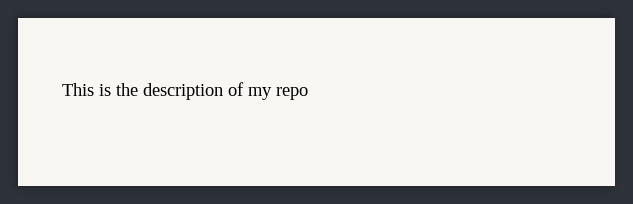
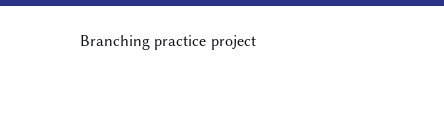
[62,82,308,100] This is the description of my repo -> [80,35,256,50] Branching practice project

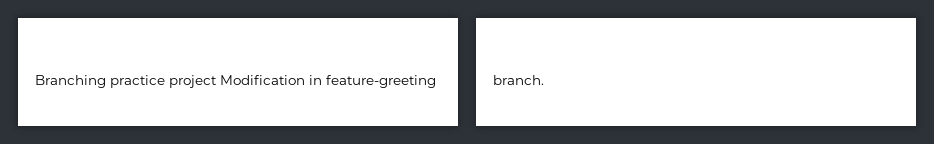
(256, 42) none -> [220,75,544,88] Modification in feature-greeting branch.

